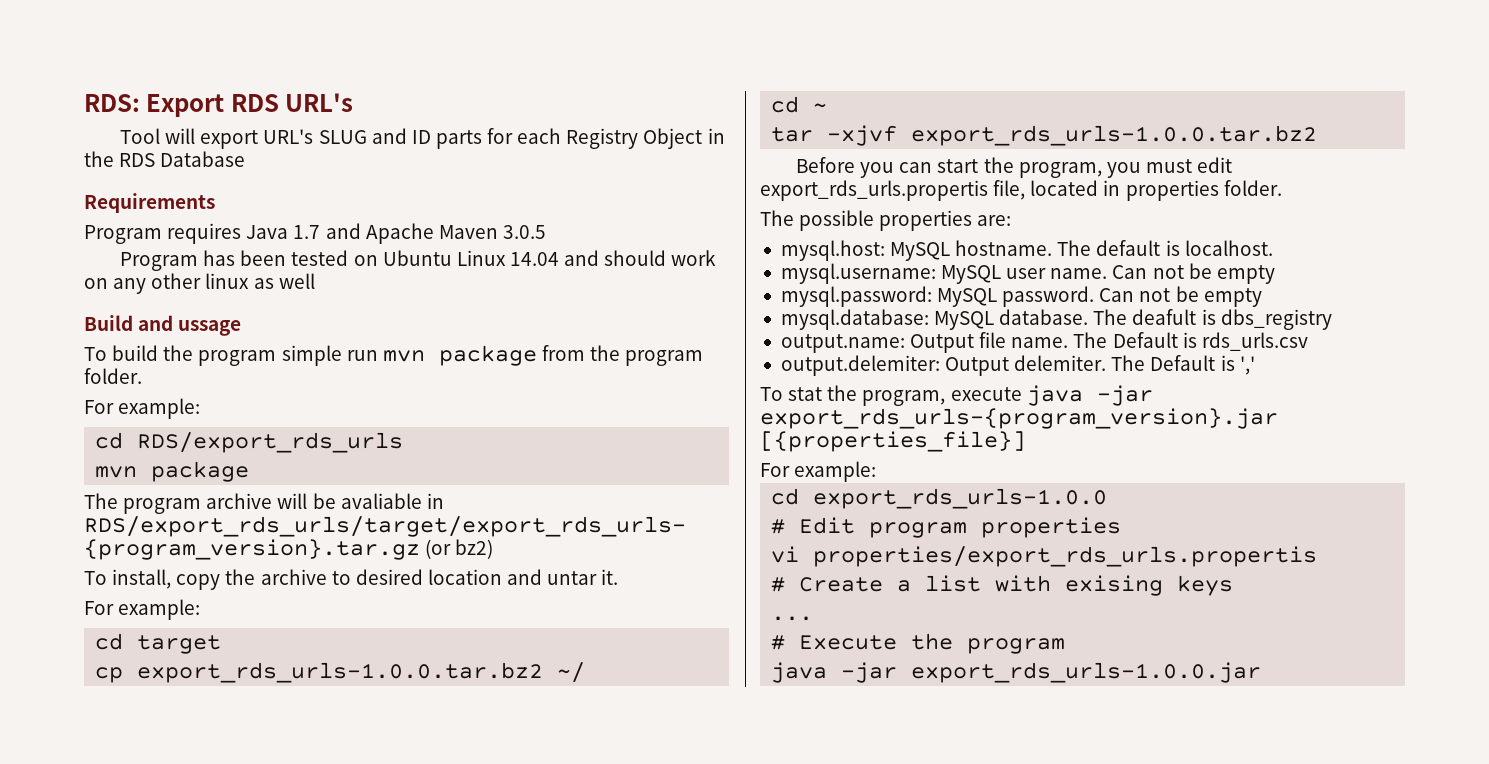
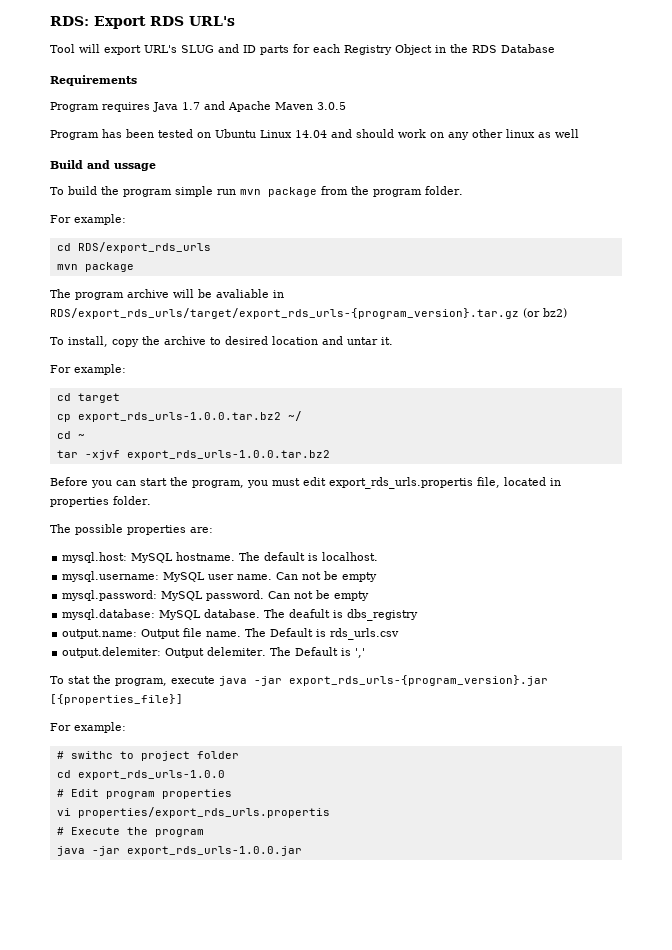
(877, 471) none -> [56,751,239,761] // # swithc to project folder
[771,575,1234,596] [771,616,814,621] // # Create a list with exising keys // ... -> (330, 812) none

